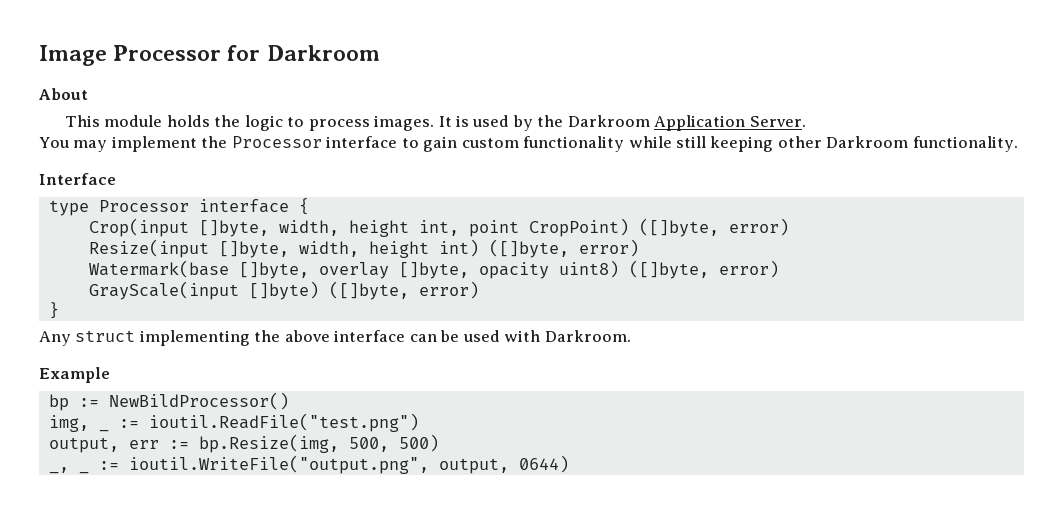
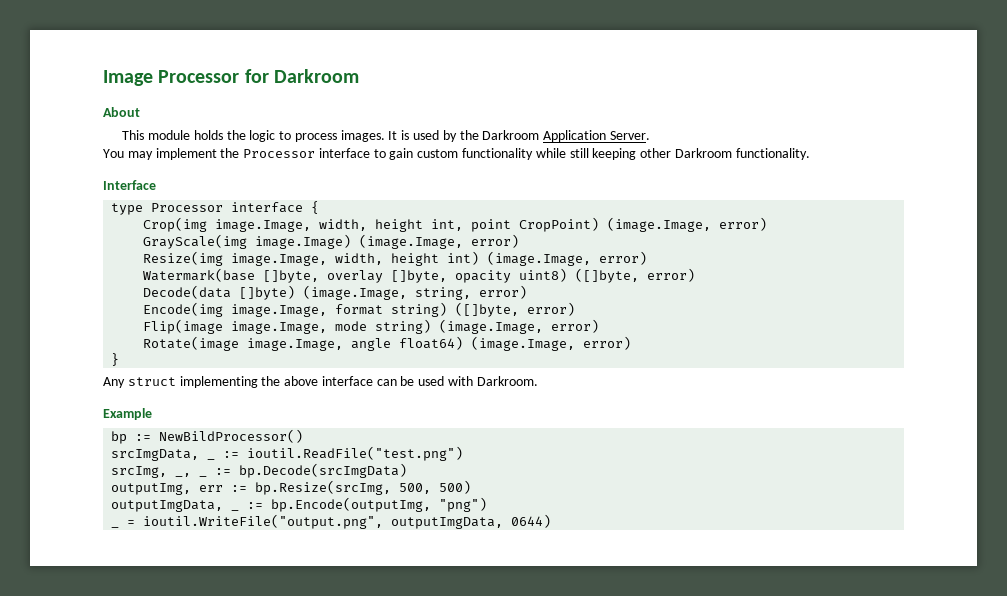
[88,218,269,237] Crop(input []byte, -> [143,217,312,232] Crop(img image.Image,
[638,218,789,237] [88,239,289,258] ([]byte, error) // Resize(input []byte, -> [607,217,768,232] [143,234,520,249] [143,251,328,266] (image.Image, error) // GrayScale(img image.Image) (image.Image, error) // Resize(img image.Image,
[488,239,569,258] ([]byte, -> [487,251,592,266] (image.Image,
[88,281,409,300] GrayScale(input []byte) ([]byte, -> [143,285,528,300] [143,302,576,317] [143,319,600,334] [143,336,576,351] Decode(data []byte) (image.Image, string, error) // Encode(img image.Image, format string) ([]byte, error) // Flip(image image.Image, mode string) (image.Image, error) // Rotate(image image.Image, angle float64) (image.Image,
[48,415,89,432] img, -> [111,449,200,461] srcImgData,
[48,437,119,453] output, -> [111,466,208,478] [215,463,408,478] [111,483,192,495] srcImg, _, _ := bp.Decode(srcImgData) // outputImg,
[198,434,339,453] bp.Resize(img, -> [255,480,392,495] bp.Resize(srcImg,
[48,467,89,474] [98,455,509,474] _, _ := ioutil.WriteFile("output.png", output, -> [111,500,240,512] [247,497,488,512] [111,526,120,528] [127,514,504,529] outputImgData, _ := bp.Encode(outputImg, "png") // _ = ioutil.WriteFile("output.png", outputImgData,

